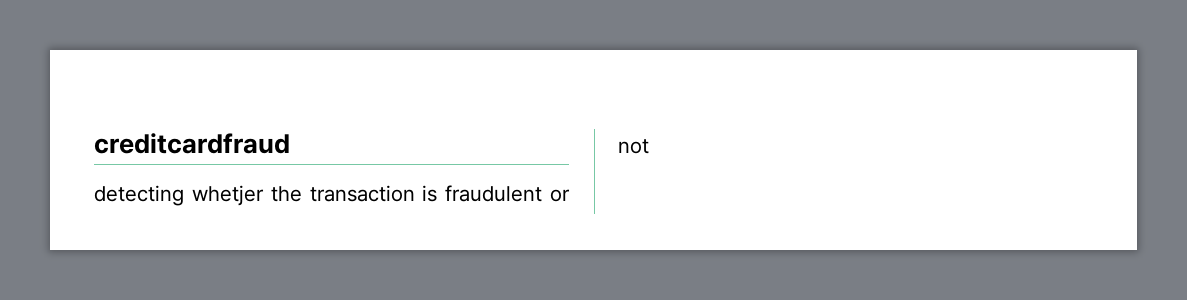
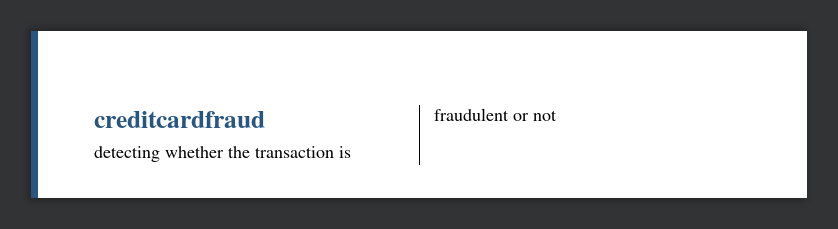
[191,185,264,206] whetjer -> [165,146,224,158] whether

